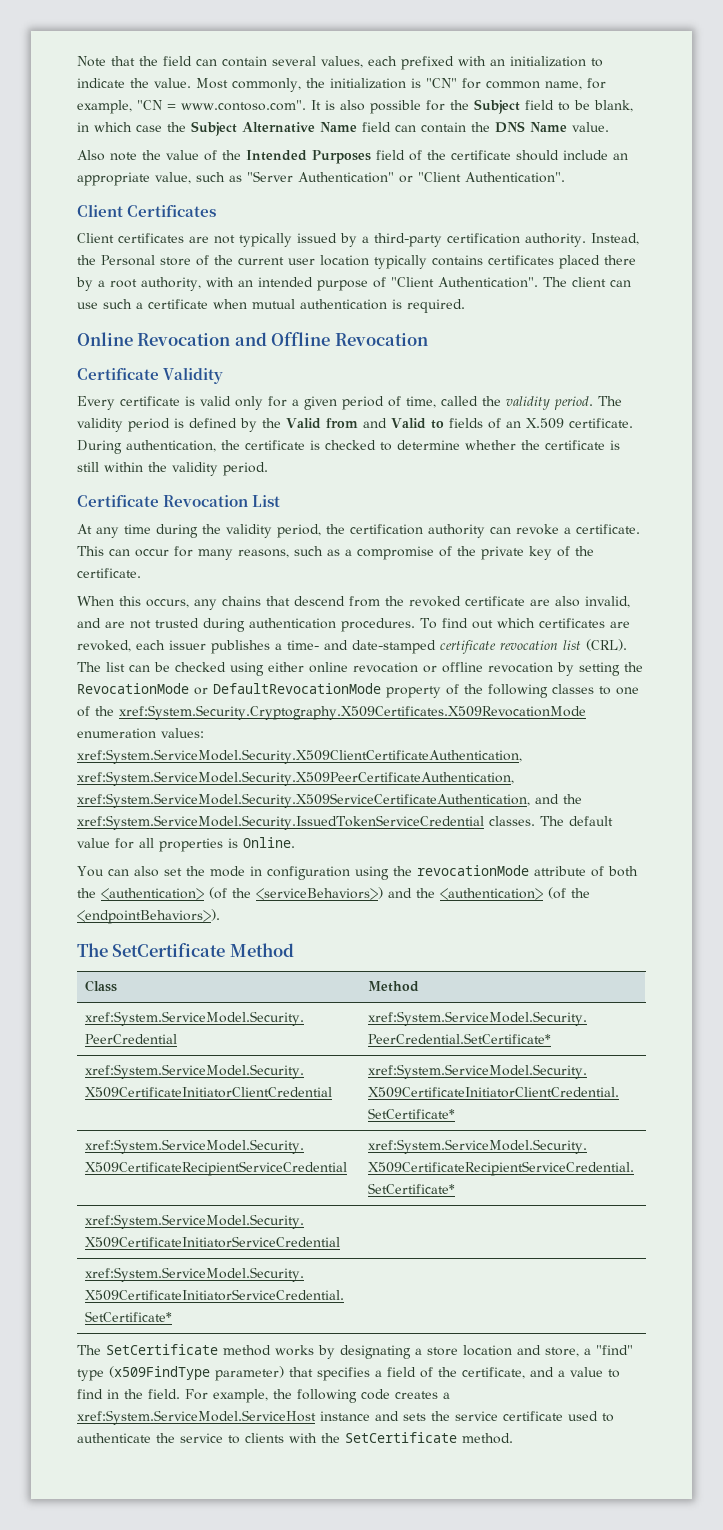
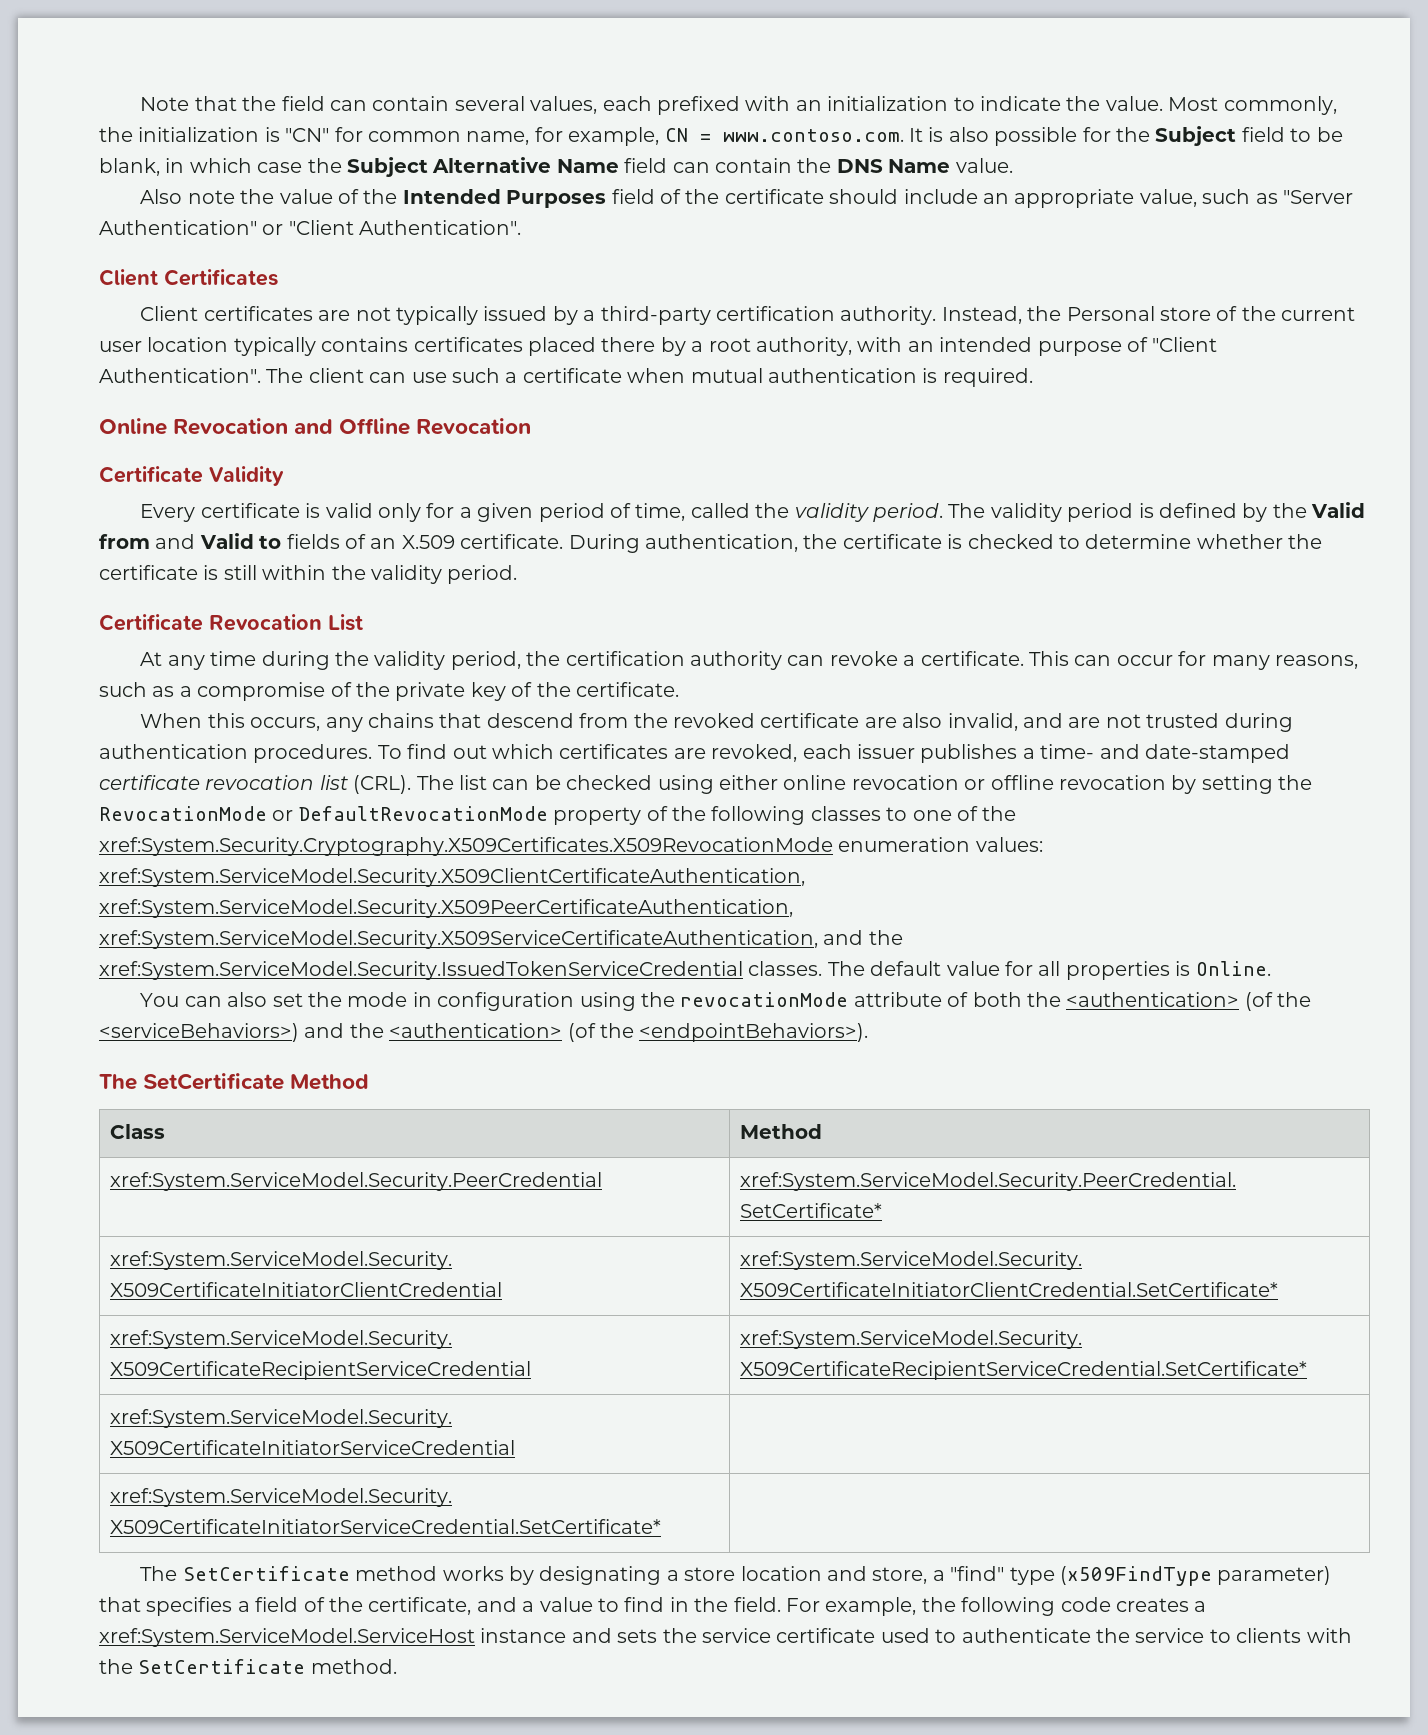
[137,100,306,111] "CN = www.contoso.com". -> [664,128,904,142] CN = www.contoso.com.

